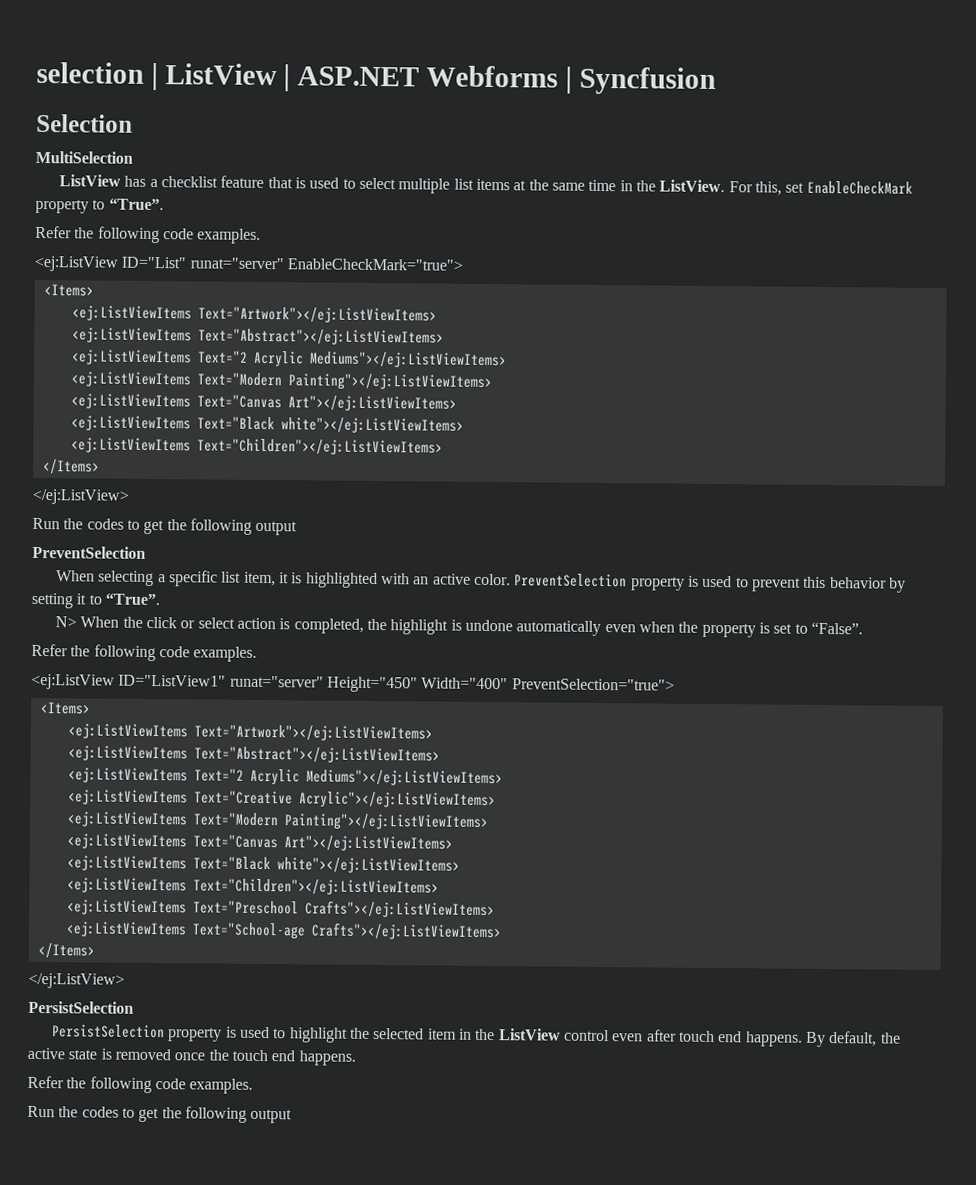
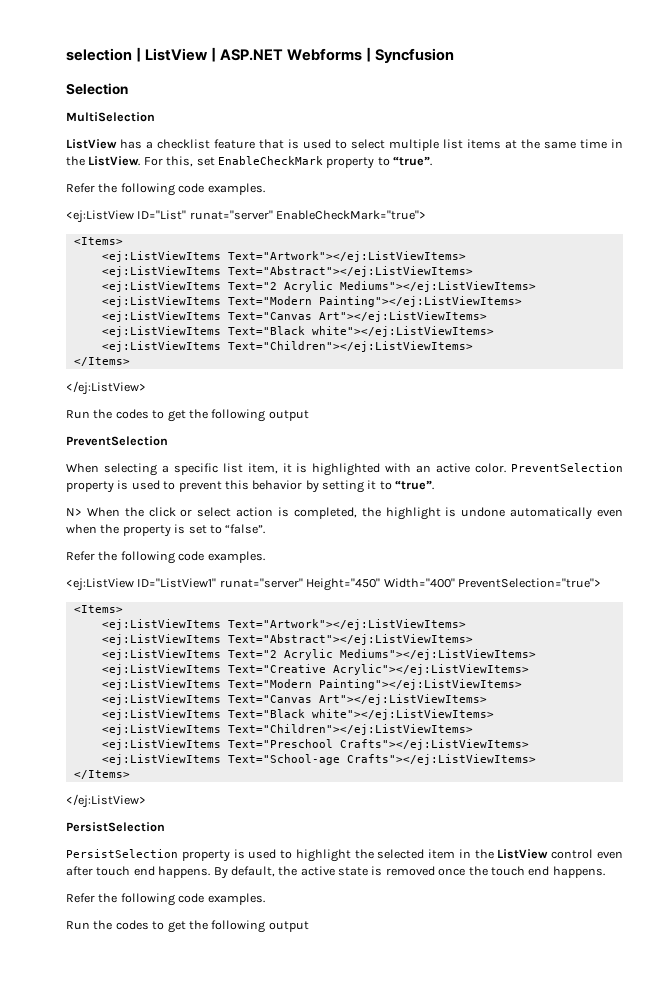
[108,197,164,211] “True”. -> [393,156,432,166] “true”.
[104,592,160,606] “True”. -> [395,480,435,490] “true”.
[810,621,863,635] “False”. -> [225,524,266,534] “false”.

